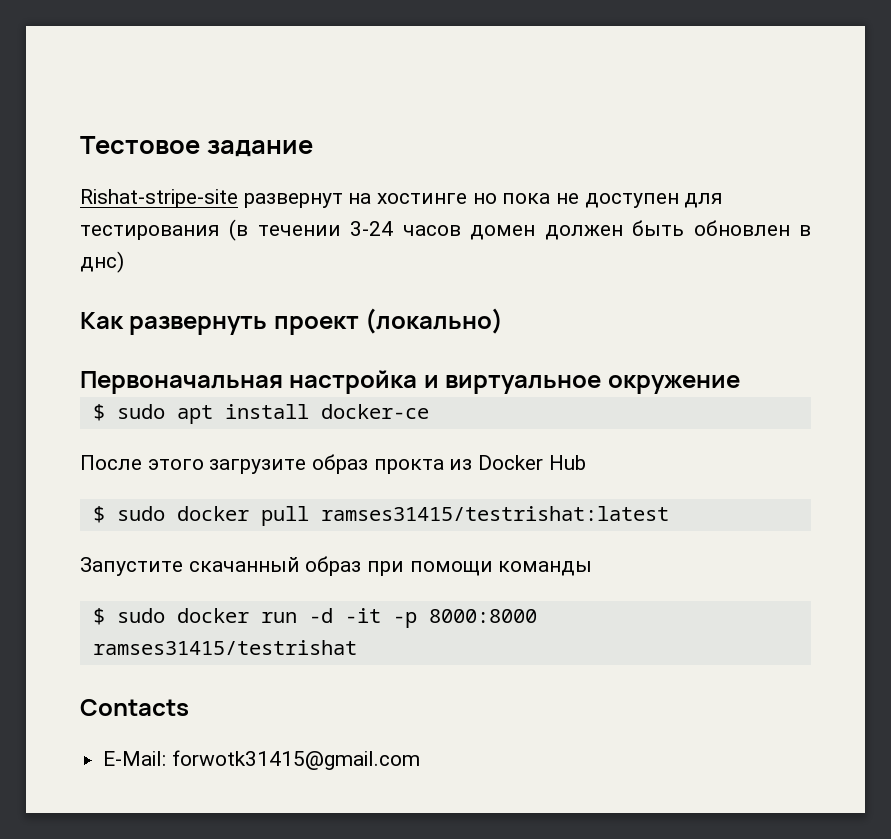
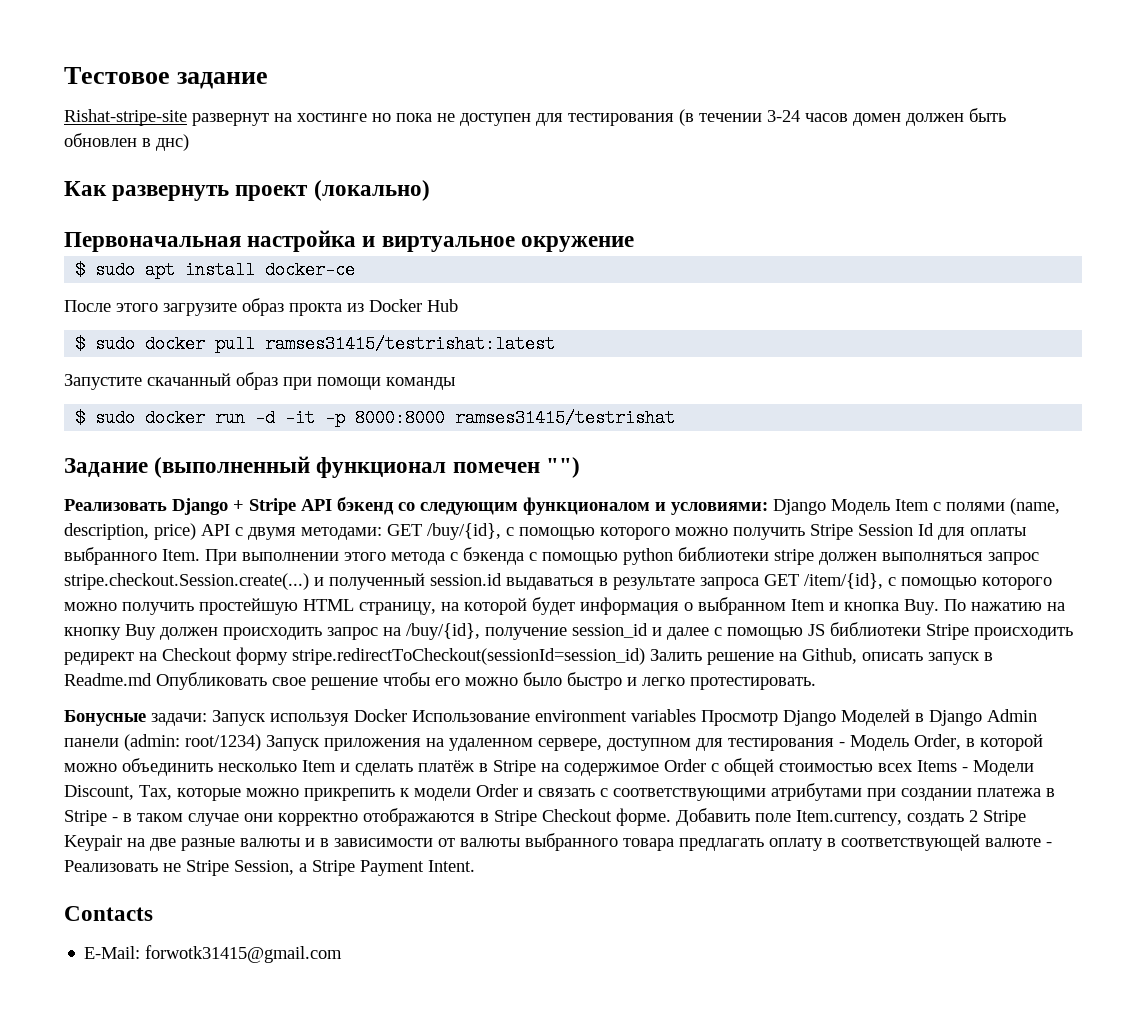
(357, 647) none -> [64,456,580,478] [64,497,1060,515] [64,523,1026,540] [64,547,1039,565] [64,573,1052,590] [64,597,1065,615] [64,622,1073,640] [64,647,993,665] [64,672,816,690] [64,709,1037,726] [64,734,1043,751] [64,758,1034,776] [64,783,1055,801] [64,808,1026,826] [64,833,1052,851] [64,860,475,876] // Задание (выполненный функционал помечен "") // Реализовать Django + Stripe API бэкенд со следующим функционалом и условиями: Django Модель Item с полями (name, description, price) API с двумя методами: GET /buy/{id}, c помощью которого можно получить Stripe Session Id для оплаты выбранного Item. При выполнении этого метода c бэкенда с помощью python библиотеки stripe должен выполняться запрос stripe.checkout.Session.create(...) и полученный session.id выдаваться в результате запроса GET /item/{id}, c помощью которого можно получить простейшую HTML страницу, на которой будет информация о выбранном Item и кнопка Buy. По нажатию на кнопку Buy должен происходить запрос на /buy/{id}, получение session_id и далее с помощью JS библиотеки Stripe происходить редирект на Checkout форму stripe.redirectToCheckout(sessionId=session_id) Залить решение на Github, описать запуск в Readme.md Опубликовать свое решение чтобы его можно было быстро и легко протестировать. // Бонусные задачи: Запуск используя Docker Использование environment variables Просмотр Django Моделей в Django Admin панели (admin: root/1234) Запуск приложения на удаленном сервере, доступном для тестирования - Модель Order, в которой можно объединить несколько Item и сделать платёж в Stripe на содержимое Order c общей стоимостью всех Items - Модели Discount, Tax, которые можно прикрепить к модели Order и связать с соответствующими атрибутами при создании платежа в Stripe - в таком случае они корректно отображаются в Stripe Checkout форме. Добавить поле Item.currency, создать 2 Stripe Keypair на две разные валюты и в зависимости от валюты выбранного товара предлагать оплату в соответствующей валюте - Реализовать не Stripe Session, а Stripe Payment Intent.

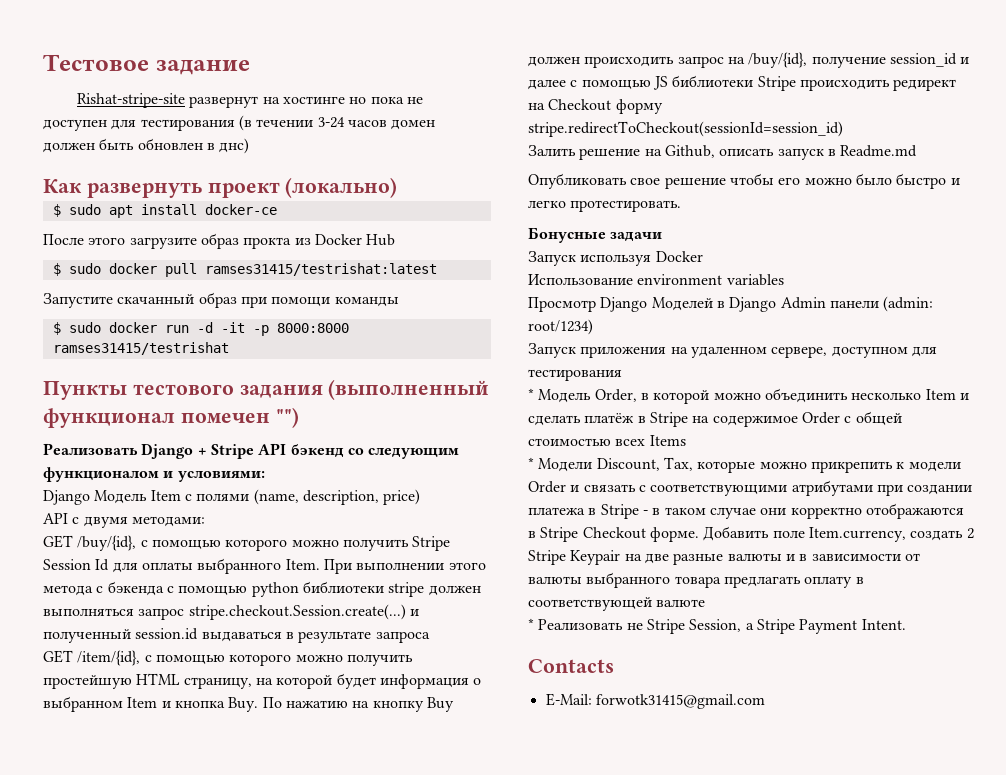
[64,230,634,252] // Первоначальная настройка и виртуальное окружение -> (398, 187) none
[64,458,148,477] Задание -> [43,381,323,400] Пункты тестового задания
(768, 508) none -> (265, 476) //
(196, 531) none -> (421, 497) //
(382, 533) none -> (205, 521) //
(759, 583) none -> (430, 637) //
(645, 656) none -> (843, 129) //
(152, 679) none -> (918, 151) //
[151,713,207,726] задачи: -> [610,231,663,242] задачи //
(407, 715) none -> (703, 256) //
(696, 715) none -> (784, 280) //
(261, 742) none -> (593, 327) //
[839,742,845,747] - -> [528,388,534,400] // *
[962,767,968,772] - -> [528,457,534,469] // *
[1046,842,1052,847] - -> [528,618,534,630] // *

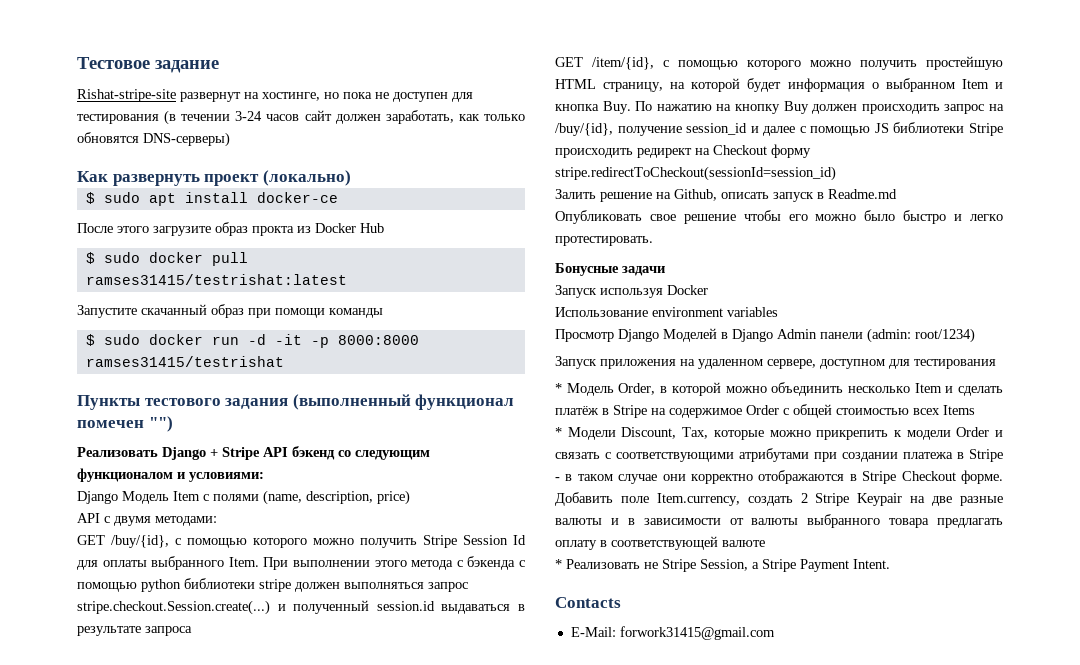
[282,96,345,104] хостинге -> [262,92,320,101] хостинге,
[391,119,436,130] [43,138,250,154] домен должен быть обновлен в днс) -> [304,110,525,124] [77,132,230,147] сайт должен заработать, как только обновятся DNS-серверы)
[595,694,765,709] forwotk31415@gmail.com -> [619,626,775,640] forwork31415@gmail.com

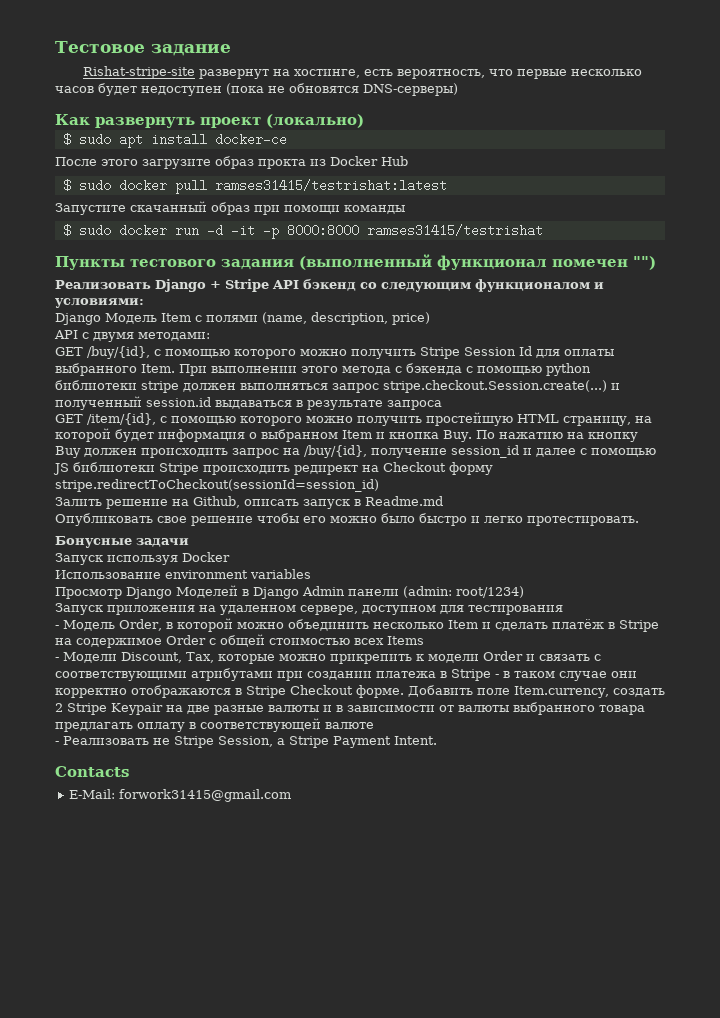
[324,92,473,102] [77,110,525,125] но пока не доступен для тестирования (в течении 3-24 часов сайт должен заработать, как только -> [363,69,642,79] [55,83,285,96] есть вероятность, что первые несколько часов будет недоступен (пока не
[555,383,562,393] * -> [55,625,59,629] -
[555,427,562,437] * -> [55,657,59,661] -
[555,559,562,569] * -> [55,741,59,745] -

